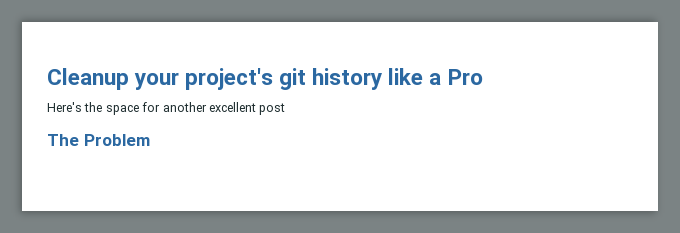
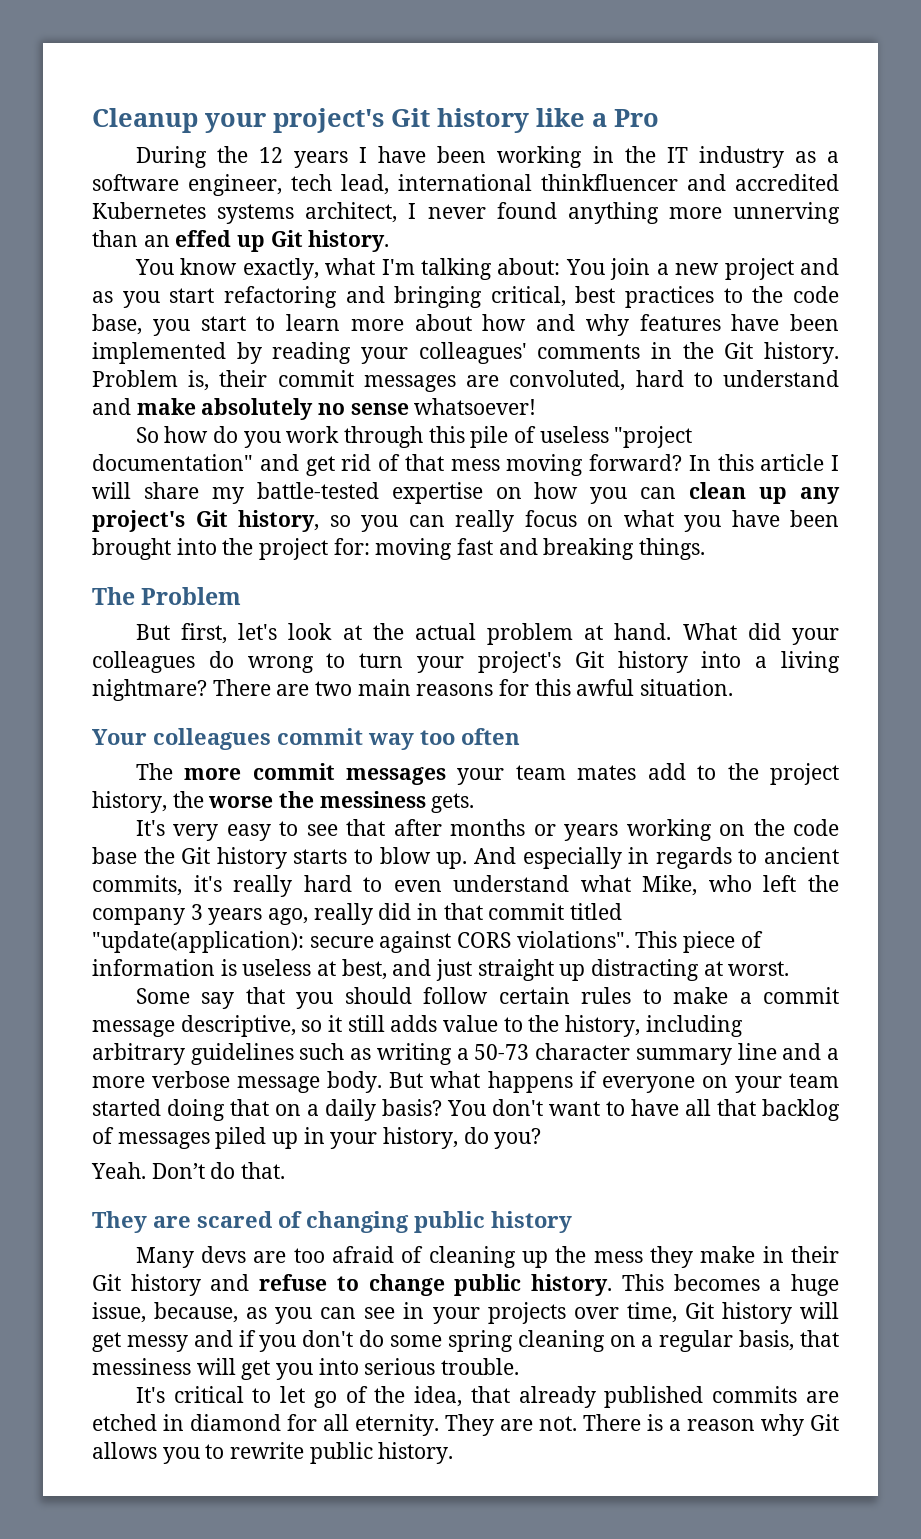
[279,68,307,90] git -> [391,108,430,127] Git
[47,102,286,115] [47,134,150,146] Here's the space for another excellent post // The Problem -> [135,146,840,168] [92,174,839,196] [92,202,840,224] [92,230,390,252] [134,258,839,280] [92,286,839,308] [92,314,839,336] [92,342,839,364] [92,370,839,392] [92,398,537,420] [135,426,693,448] [92,454,839,476] [92,482,840,504] [92,510,839,532] [92,538,706,560] [92,587,242,605] [135,623,839,645] [92,651,841,673] [92,679,734,701] [92,728,520,750] [135,763,839,785] [92,791,475,813] [135,819,840,841] [92,847,839,869] [92,875,839,897] [92,903,623,925] [92,931,763,953] [92,959,790,981] [135,987,840,1009] [92,1015,743,1037] [92,1043,840,1065] [92,1071,839,1093] [92,1099,840,1121] [92,1127,542,1149] [91,1162,286,1179] [92,1211,572,1233] [135,1246,839,1268] [92,1274,840,1296] [92,1302,840,1324] [92,1330,840,1352] [92,1358,520,1380] [135,1386,839,1408] [92,1414,839,1436] [92,1442,454,1464] During the 12 years I have been working in the IT industry as a software engineer, tech lead, international thinkfluencer and accredited Kubernetes systems architect, I never found anything more unnerving than an effed up Git history. // You know exactly, what I'm talking about: You join a new project and as you start refactoring and bringing critical, best practices to the code base, you start to learn more about how and why features have been implemented by reading your colleagues' comments in the Git history. Problem is, their commit messages are convoluted, hard to understand and make absolutely no sense whatsoever! // So how do you work through this pile of useless "project documentation" and get rid of that mess moving forward? In this article I will share my battle-tested expertise on how you can clean up any project's Git history, so you can really focus on what you have been brought into the project for: moving fast and breaking things. // The Problem // But first, let's look at the actual problem at hand. What did your colleagues do wrong to turn your project's Git history into a living nightmare? There are two main reasons for this awful situation. // Your colleagues commit way too often // The more commit messages your team mates add to the project history, the worse the messiness gets. // It's very easy to see that after months or years working on the code base the Git history starts to blow up. And especially in regards to ancient commits, it's really hard to even understand what Mike, who left the company 3 years ago, really did in that commit titled "update(application): secure against CORS violations". This piece of information is useless at best, and just straight up distracting at worst. // Some say that you should follow certain rules to make a commit message descriptive, so it still adds value to the history, including arbitrary guidelines such as writing a 50-73 character summary line and a more verbose message body. But what happens if everyone on your team started doing that on a daily basis? You don't want to have all that backlog of messages piled up in your history, do you? // Yeah. Don’t do that. // They are scared of changing public history // Many devs are too afraid of cleaning up the mess they make in their Git history and refuse to change public history. This becomes a huge issue, because, as you can see in your projects over time, Git history will get messy and if you don't do some spring cleaning on a regular basis, that messiness will get you into serious trouble. // It's critical to let go of the idea, that already published commits are etched in diamond for all eternity. They are not. There is a reason why Git allows you to rewrite public history.

